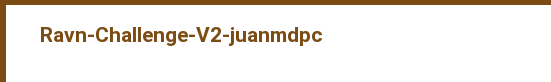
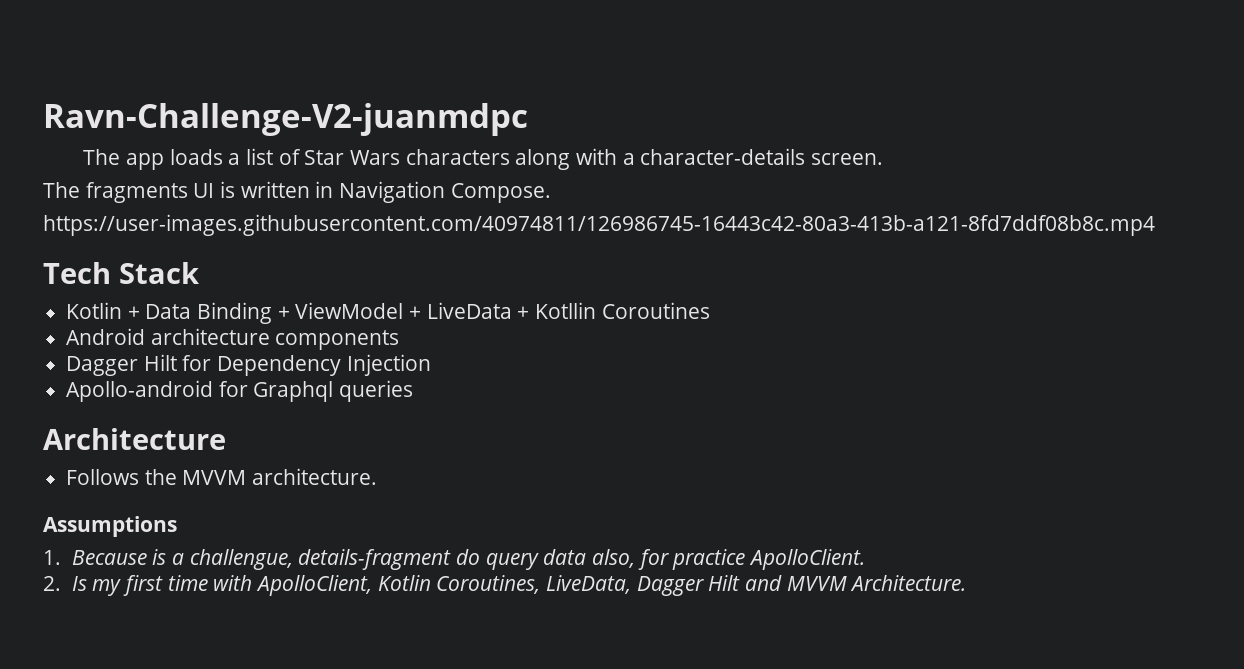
(323, 36) none -> [83,148,884,170] [43,181,551,203] [43,214,1155,236] [43,262,199,284] [66,302,710,324] [66,328,400,350] [66,354,431,376] [66,380,414,402] [43,428,226,450] [66,468,378,485] [43,516,177,537] [43,549,865,570] [43,575,967,596] // The app loads a list of Star Wars characters along with a character-details screen. // The fragments UI is written in Navigation Compose. // https://user-images.githubusercontent.com/40974811/126986745-16443c42-80a3-413b-a121-8fd7ddf08b8c.mp4 // Tech Stack // Kotlin + Data Binding + ViewModel + LiveData + Kotllin Coroutines // Android architecture components // Dagger Hilt for Dependency Injection // Apollo-android for Graphql queries // Architecture // Follows the MVVM architecture. // Assumptions // 1. Because is a challengue, details-fragment do query data also, for practice ApolloClient. // 2. Is my first time with ApolloClient, Kotlin Coroutines, LiveData, Dagger Hilt and MVVM Architecture.

